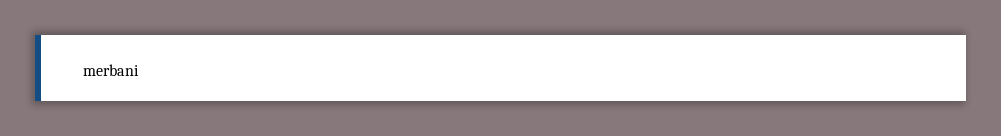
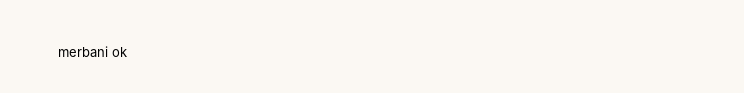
(139, 70) none -> [112,47,127,57] ok

